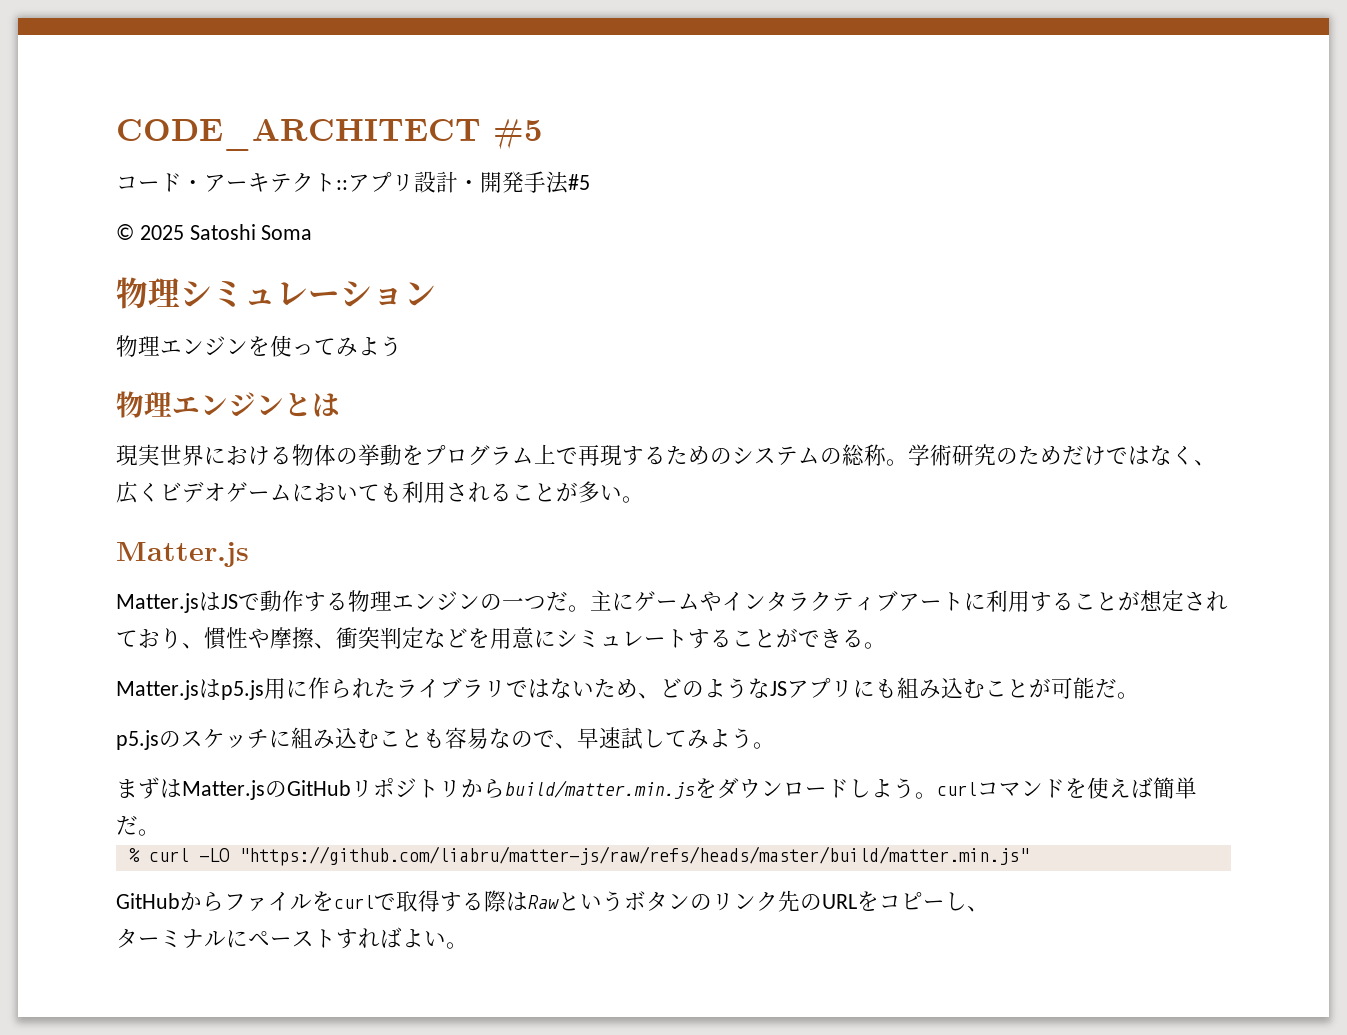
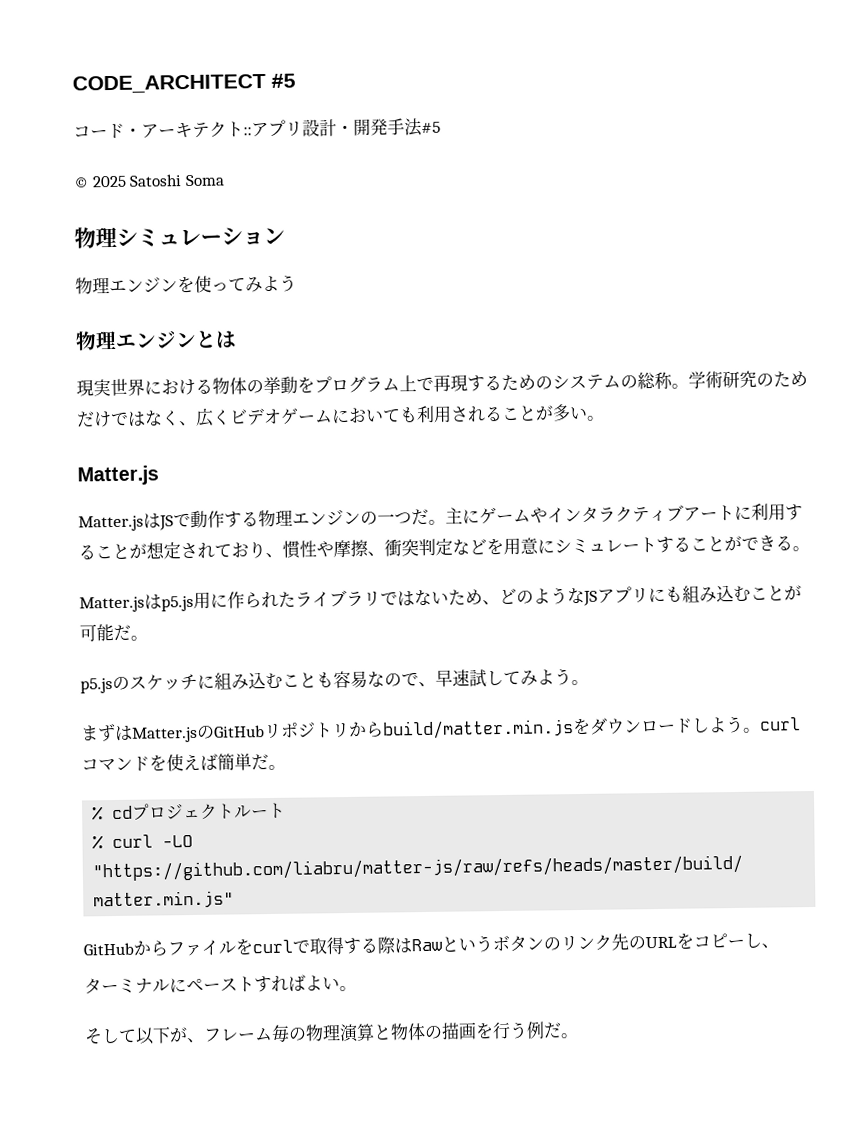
(160, 832) none -> [92,802,287,821] // % cdプロジェクトルート
(468, 945) none -> [84,1021,579,1045] // そして以下が、フレーム毎の物理演算と物体の描画を行う例だ。

